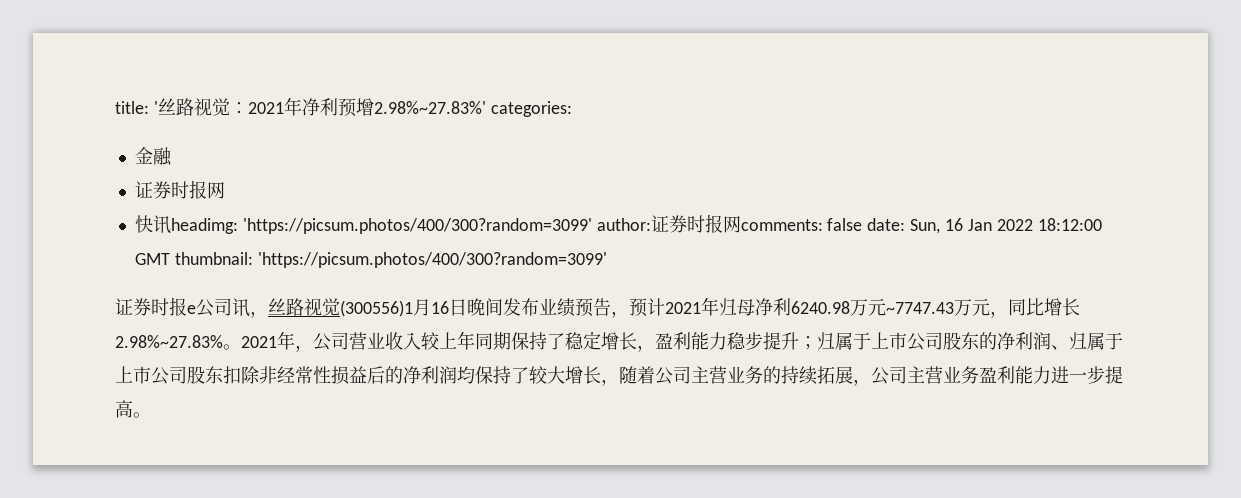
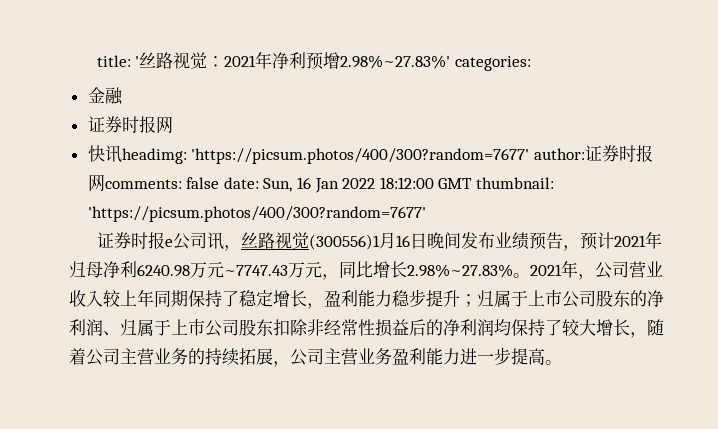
[242,218,592,234] 'https://picsum.photos/400/300?random=3099' -> [191,148,530,164] 'https://picsum.photos/400/300?random=7677'
[257,252,607,268] 'https://picsum.photos/400/300?random=3099' -> [87,206,426,222] 'https://picsum.photos/400/300?random=7677'

